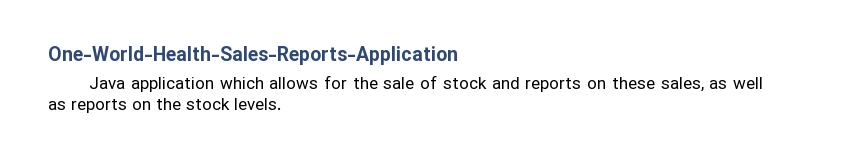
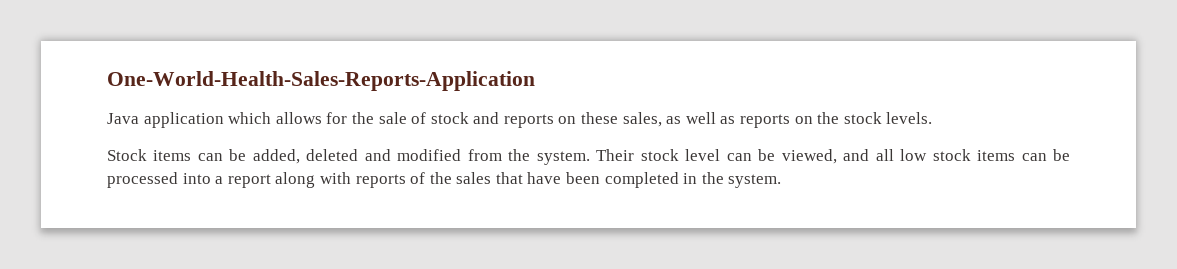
(281, 104) none -> [107,149,1071,165] [107,172,782,188] // Stock items can be added, deleted and modified from the system. Their stock level can be viewed, and all low stock items can be processed into a report along with reports of the sales that have been completed in the system.

